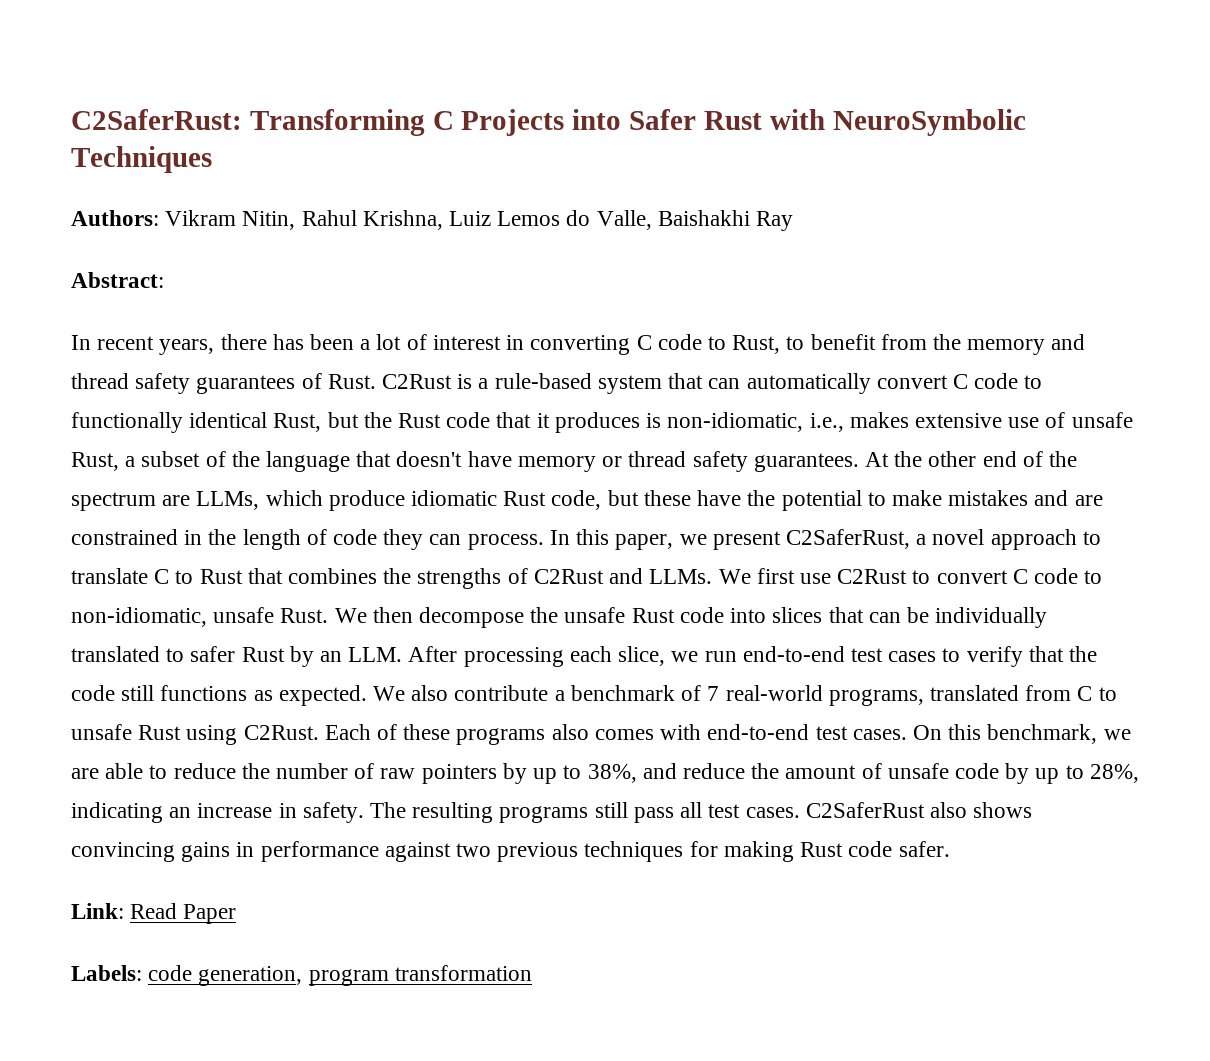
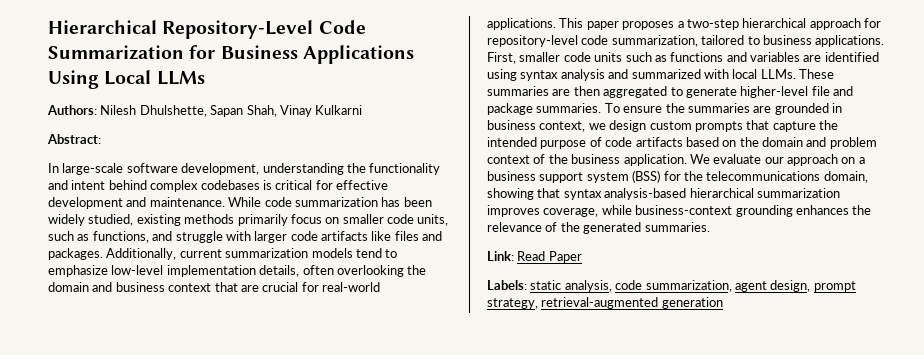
[71,109,1026,136] [71,146,212,173] [71,210,794,231] [71,272,164,288] [71,334,1086,355] [71,373,1043,394] [71,412,1133,433] [71,451,1077,472] [71,490,1103,511] [71,529,1101,550] [71,568,1103,589] [71,607,1048,628] [71,646,1097,667] [71,685,1117,706] [71,724,1131,745] [71,763,1139,784] [71,802,1033,823] [71,841,950,862] [71,903,237,924] [71,965,532,986] C2SaferRust: Transforming C Projects into Safer Rust with NeuroSymbolic Techniques // Authors: Vikram Nitin, Rahul Krishna, Luiz Lemos do Valle, Baishakhi Ray // Abstract: // In recent years, there has been a lot of interest in converting C code to Rust, to benefit from the memory and thread safety guarantees of Rust. C2Rust is a rule-based system that can automatically convert C code to functionally identical Rust, but the Rust code that it produces is non-idiomatic, i.e., makes extensive use of unsafe Rust, a subset of the language that doesn't have memory or thread safety guarantees. At the other end of the spectrum are LLMs, which produce idiomatic Rust code, but these have the potential to make mistakes and are constrained in the length of code they can process. In this paper, we present C2SaferRust, a novel approach to translate C to Rust that combines the strengths of C2Rust and LLMs. We first use C2Rust to convert C code to non-idiomatic, unsafe Rust. We then decompose the unsafe Rust code into slices that can be individually translated to safer Rust by an LLM. After processing each slice, we run end-to-end test cases to verify that the code still functions as expected. We also contribute a benchmark of 7 real-world programs, translated from C to unsafe Rust using C2Rust. Each of these programs also comes with end-to-end test cases. On this benchmark, we are able to reduce the number of raw pointers by up to 38%, and reduce the amount of unsafe code by up to 28%, indicating an increase in safety. The resulting programs still pass all test cases. C2SaferRust also shows convincing gains in performance against two previous techniques for making Rust code safer. // Link: Read Paper // Labels: code generation, program transformation -> [48,20,366,39] [48,45,414,64] [48,70,205,89] [47,105,363,117] [47,134,101,144] [48,163,441,175] [48,180,388,192] [48,197,432,209] [48,214,449,226] [48,231,443,243] [48,248,398,260] [48,265,427,277] [48,282,380,292] [487,18,881,30] [487,35,885,47] [487,52,879,64] [487,69,834,81] [487,86,853,98] [487,103,842,115] [487,120,838,132] [487,137,877,149] [487,154,865,166] [487,170,868,183] [487,188,840,200] [487,205,872,217] [487,222,710,234] [487,251,582,263] [487,280,856,292] [487,297,723,309] Hierarchical Repository-Level Code Summarization for Business Applications Using Local LLMs // Authors: Nilesh Dhulshette, Sapan Shah, Vinay Kulkarni // Abstract: // In large-scale software development, understanding the functionality and intent behind complex codebases is critical for effective development and maintenance. While code summarization has been widely studied, existing methods primarily focus on smaller code units, such as functions, and struggle with larger code artifacts like files and packages. Additionally, current summarization models tend to emphasize low-level implementation details, often overlooking the domain and business context that are crucial for real-world applications. This paper proposes a two-step hierarchical approach for repository-level code summarization, tailored to business applications. First, smaller code units such as functions and variables are identified using syntax analysis and summarized with local LLMs. These summaries are then aggregated to generate higher-level file and package summaries. To ensure the summaries are grounded in business context, we design custom prompts that capture the intended purpose of code artifacts based on the domain and problem context of the business application. We evaluate our approach on a business support system (BSS) for the telecommunications domain, showing that syntax analysis-based hierarchical summarization improves coverage, while business-context grounding enhances the relevance of the generated summaries. // Link: Read Paper // Labels: static analysis, code summarization, agent design, prompt strategy, retrieval-augmented generation

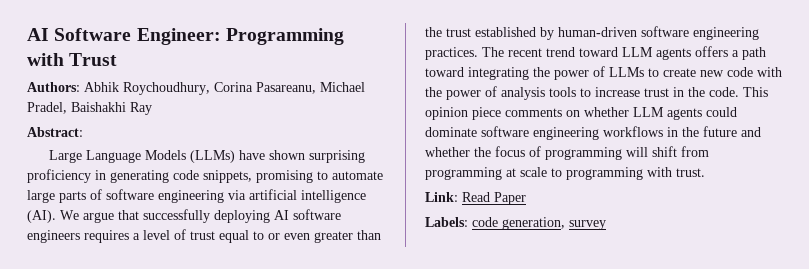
[48,20,366,39] [48,45,414,64] [48,70,205,89] [47,105,363,117] [47,134,101,144] [48,163,441,175] [48,180,388,192] [48,197,432,209] [48,214,449,226] [48,231,443,243] [48,248,398,260] [48,265,427,277] [48,282,380,292] [487,18,881,30] [487,35,885,47] [487,52,879,64] [487,69,834,81] [487,86,853,98] [487,103,842,115] [487,120,838,132] [487,137,877,149] [487,154,865,166] [487,170,868,183] [487,188,840,200] [487,205,872,217] [487,222,710,234] [487,251,582,263] [487,280,856,292] [487,297,723,309] Hierarchical Repository-Level Code Summarization for Business Applications Using Local LLMs // Authors: Nilesh Dhulshette, Sapan Shah, Vinay Kulkarni // Abstract: // In large-scale software development, understanding the functionality and intent behind complex codebases is critical for effective development and maintenance. While code summarization has been widely studied, existing methods primarily focus on smaller code units, such as functions, and struggle with larger code artifacts like files and packages. Additionally, current summarization models tend to emphasize low-level implementation details, often overlooking the domain and business context that are crucial for real-world applications. This paper proposes a two-step hierarchical approach for repository-level code summarization, tailored to business applications. First, smaller code units such as functions and variables are identified using syntax analysis and summarized with local LLMs. These summaries are then aggregated to generate higher-level file and package summaries. To ensure the summaries are grounded in business context, we design custom prompts that capture the intended purpose of code artifacts based on the domain and problem context of the business application. We evaluate our approach on a business support system (BSS) for the telecommunications domain, showing that syntax analysis-based hierarchical summarization improves coverage, while business-context grounding enhances the relevance of the generated summaries. // Link: Read Paper // Labels: static analysis, code summarization, agent design, prompt strategy, retrieval-augmented generation -> [27,28,344,45] [27,53,118,66] [27,82,365,95] [27,102,152,115] [27,127,83,137] [49,150,366,163] [27,169,383,183] [27,189,366,203] [27,209,341,223] [27,229,381,243] [425,26,759,40] [425,46,766,60] [425,66,782,80] [425,86,768,100] [425,107,737,120] [425,126,761,140] [425,146,709,160] [425,167,705,180] [425,192,526,205] [425,217,606,230] AI Software Engineer: Programming with Trust // Authors: Abhik Roychoudhury, Corina Pasareanu, Michael Pradel, Baishakhi Ray // Abstract: // Large Language Models (LLMs) have shown surprising proficiency in generating code snippets, promising to automate large parts of software engineering via artificial intelligence (AI). We argue that successfully deploying AI software engineers requires a level of trust equal to or even greater than the trust established by human-driven software engineering practices. The recent trend toward LLM agents offers a path toward integrating the power of LLMs to create new code with the power of analysis tools to increase trust in the code. This opinion piece comments on whether LLM agents could dominate software engineering workflows in the future and whether the focus of programming will shift from programming at scale to programming with trust. // Link: Read Paper // Labels: code generation, survey

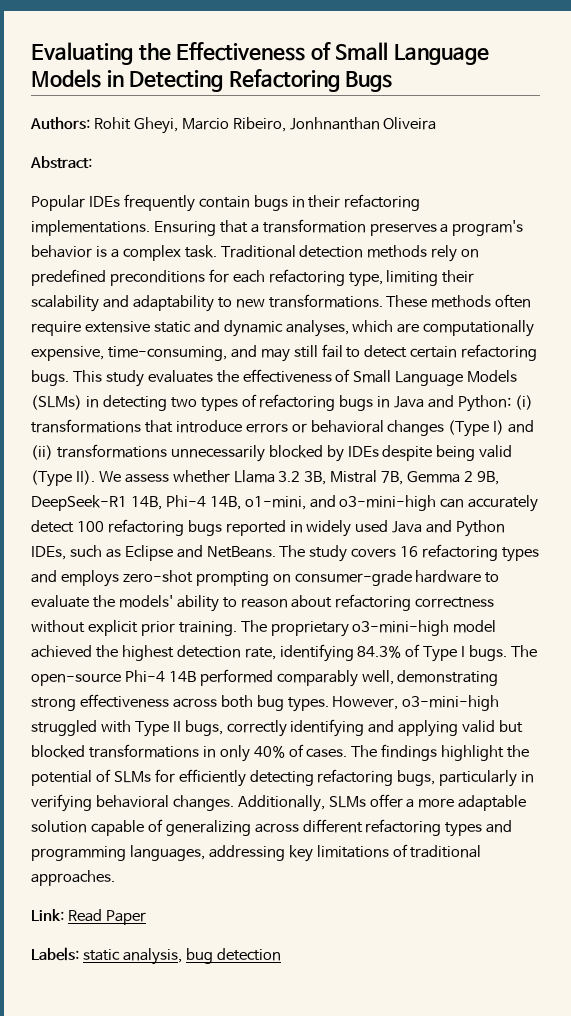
[27,28,344,45] [27,53,118,66] [27,82,365,95] [27,102,152,115] [27,127,83,137] [49,150,366,163] [27,169,383,183] [27,189,366,203] [27,209,341,223] [27,229,381,243] [425,26,759,40] [425,46,766,60] [425,66,782,80] [425,86,768,100] [425,107,737,120] [425,126,761,140] [425,146,709,160] [425,167,705,180] AI Software Engineer: Programming with Trust // Authors: Abhik Roychoudhury, Corina Pasareanu, Michael Pradel, Baishakhi Ray // Abstract: // Large Language Models (LLMs) have shown surprising proficiency in generating code snippets, promising to automate large parts of software engineering via artificial intelligence (AI). We argue that successfully deploying AI software engineers requires a level of trust equal to or even greater than the trust established by human-driven software engineering practices. The recent trend toward LLM agents offers a path toward integrating the power of LLMs to create new code with the power of analysis tools to increase trust in the code. This opinion piece comments on whether LLM agents could dominate software engineering workflows in the future and whether the focus of programming will shift from programming at scale to programming with trust. -> [31,42,489,65] [31,69,393,92] [30,117,437,134] [30,156,92,169] [31,194,421,212] [31,219,524,236] [31,245,480,262] [31,269,475,287] [31,294,532,312] [31,320,535,337] [31,344,538,362] [31,369,518,387] [31,394,533,412] [31,419,535,437] [31,444,513,462] [31,470,499,487] [31,495,539,512] [31,519,506,537] [31,544,540,562] [31,570,500,587] [31,594,495,612] [31,620,497,637] [31,644,538,662] [31,669,499,687] [31,694,500,712] [31,719,524,737] [31,744,530,762] [31,769,535,787] [31,794,527,812] [31,819,513,837] [31,844,482,862] [31,870,115,886] Evaluating the Effectiveness of Small Language Models in Detecting Refactoring Bugs // Authors: Rohit Gheyi, Marcio Ribeiro, Jonhnanthan Oliveira // Abstract: // Popular IDEs frequently contain bugs in their refactoring implementations. Ensuring that a transformation preserves a program's behavior is a complex task. Traditional detection methods rely on predefined preconditions for each refactoring type, limiting their scalability and adaptability to new transformations. These methods often require extensive static and dynamic analyses, which are computationally expensive, time-consuming, and may still fail to detect certain refactoring bugs. This study evaluates the effectiveness of Small Language Models (SLMs) in detecting two types of refactoring bugs in Java and Python: (i) transformations that introduce errors or behavioral changes (Type I) and (ii) transformations unnecessarily blocked by IDEs despite being valid (Type II). We assess whether Llama 3.2 3B, Mistral 7B, Gemma 2 9B, DeepSeek-R1 14B, Phi-4 14B, o1-mini, and o3-mini-high can accurately detect 100 refactoring bugs reported in widely used Java and Python IDEs, such as Eclipse and NetBeans. The study covers 16 refactoring types and employs zero-shot prompting on consumer-grade hardware to evaluate the models' ability to reason about refactoring correctness without explicit prior training. The proprietary o3-mini-high model achieved the highest detection rate, identifying 84.3% of Type I bugs. The open-source Phi-4 14B performed comparably well, demonstrating strong effectiveness across both bug types. However, o3-mini-high struggled with Type II bugs, correctly identifying and applying valid but blocked transformations in only 40% of cases. The findings highlight the potential of SLMs for efficiently detecting refactoring bugs, particularly in verifying behavioral changes. Additionally, SLMs offer a more adaptable solution capable of generalizing across different refactoring types and programming languages, addressing key limitations of traditional approaches.
[472,217,606,230] code generation, survey -> [82,948,281,965] static analysis, bug detection

